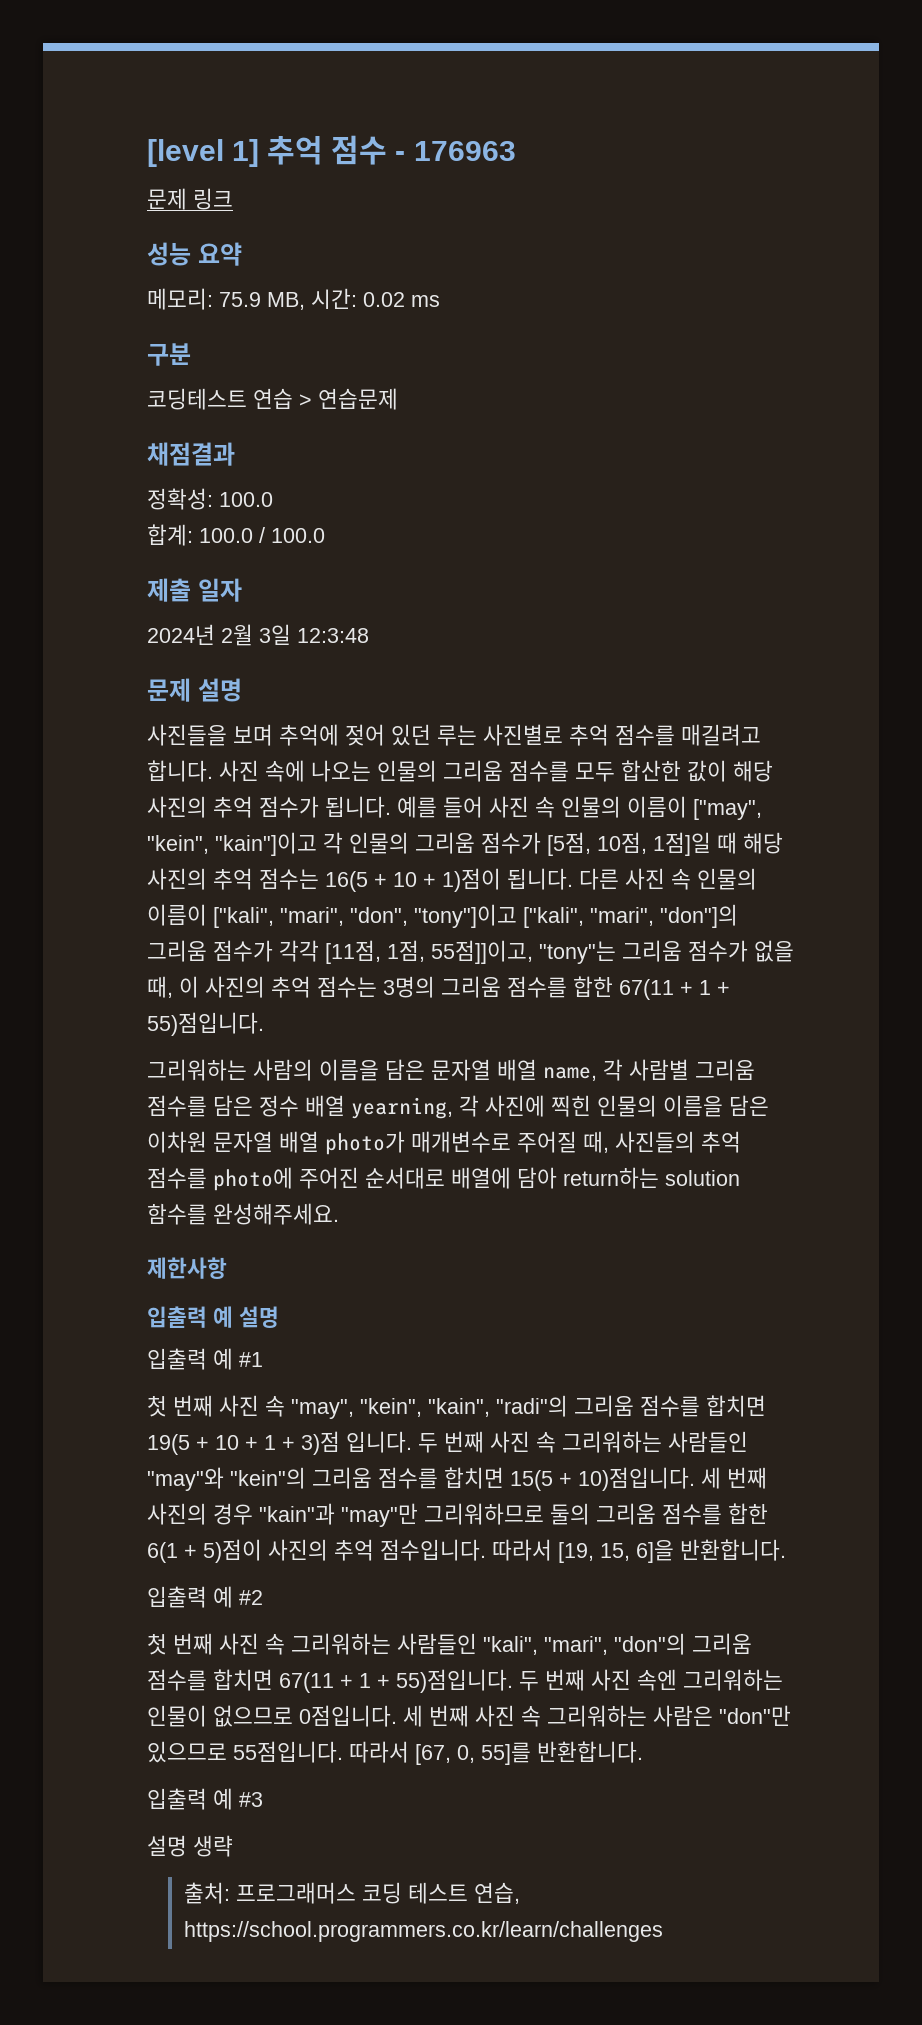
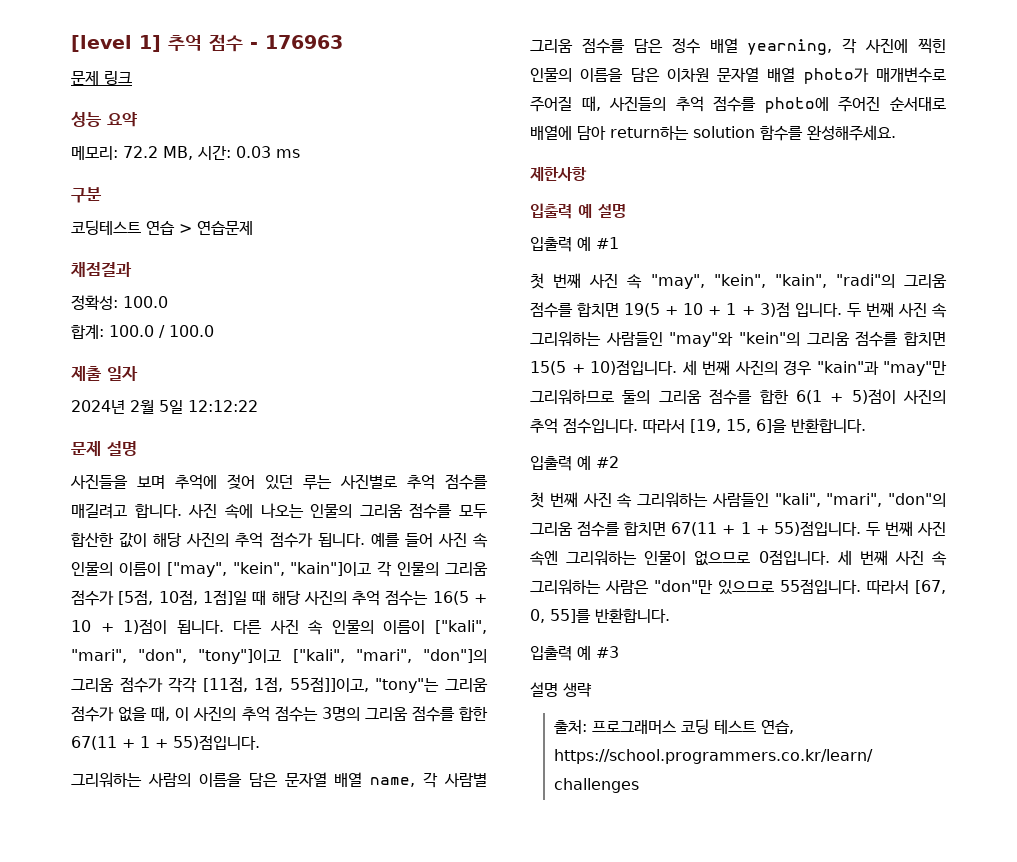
[219,292,261,307] 75.9 -> [123,146,158,158] 72.2
[363,292,405,307] 0.02 -> [236,146,271,158] 0.03
[259,624,369,645] 3일 12:3:48 -> [159,400,258,414] 5일 12:12:22

